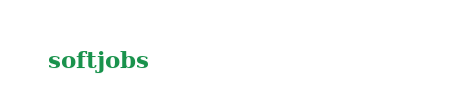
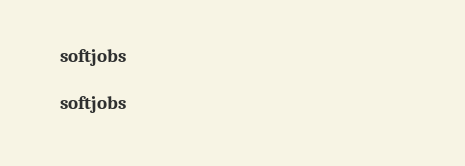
[47,51,150,74] softjobs -> [60,49,126,66] [60,96,126,113] softjobs // softjobs

